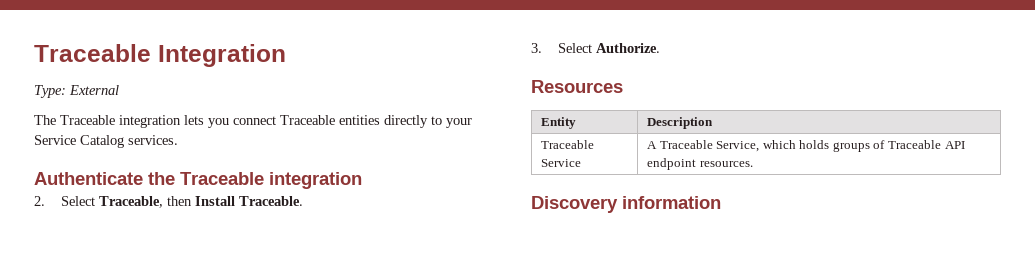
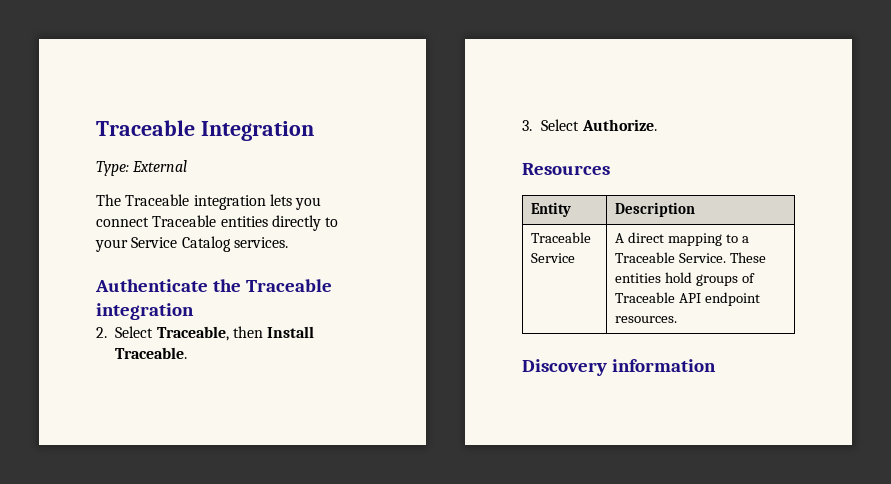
[659,140,830,152] Traceable Service, which holds -> [628,232,750,246] [615,252,767,263] [615,272,693,283] direct mapping to a Traceable Service. These entities hold

